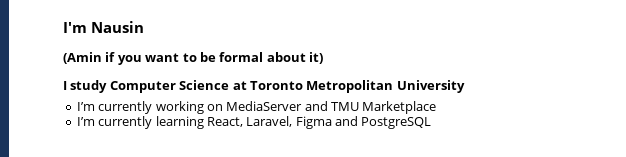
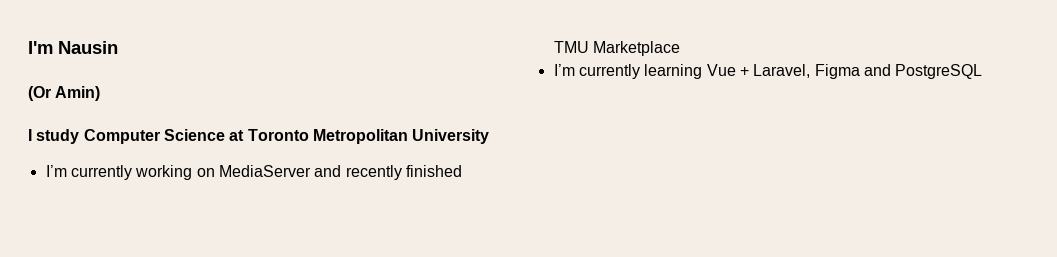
[63,52,323,65] (Amin if you want to be formal about it) -> [28,86,101,101] (Or Amin)
(328, 106) none -> [345,165,462,180] recently finished
[206,117,243,127] React, -> [706,64,749,76] Vue +

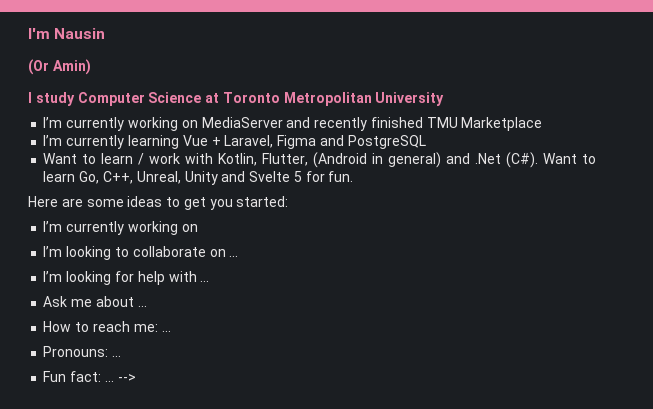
(983, 71) none -> [43,152,597,168] [43,171,354,185] [28,196,289,210] [43,221,198,235] [43,246,239,260] [43,271,210,285] [43,296,147,307] [43,321,171,332] [43,346,122,357] [43,371,136,382] // Want to learn / work with Kotlin, Flutter, (Android in general) and .Net (C#). Want to learn Go, C++, Unreal, Unity and Svelte 5 for fun. // Here are some ideas to get you started: // I’m currently working on // I’m looking to collaborate on ... // I’m looking for help with ... // Ask me about ... // How to reach me: ... // Pronouns: ... // Fun fact: ... -->

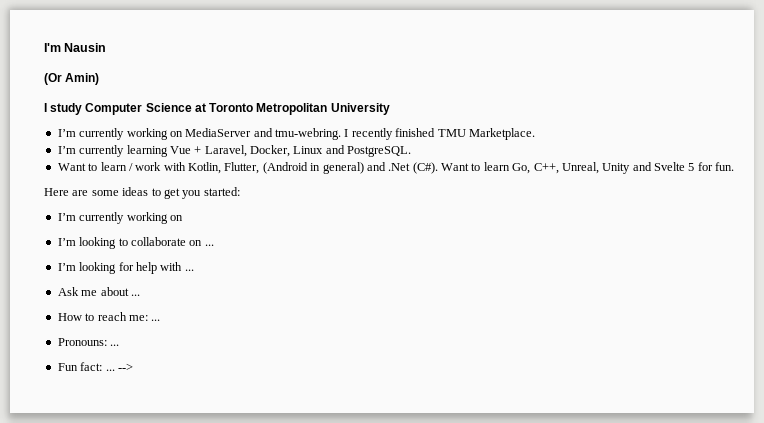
(311, 122) none -> [275,128,349,140] tmu-webring. I
[461,117,543,131] Marketplace -> [468,128,535,140] Marketplace.
[277,135,426,149] Figma and PostgreSQL -> [250,145,412,157] Docker, Linux and PostgreSQL.

